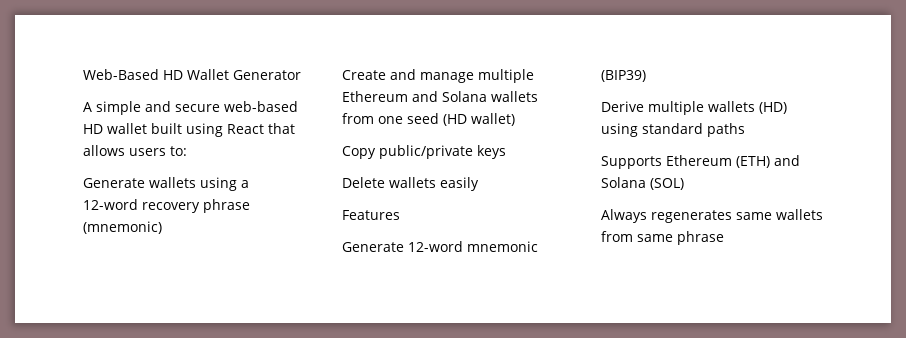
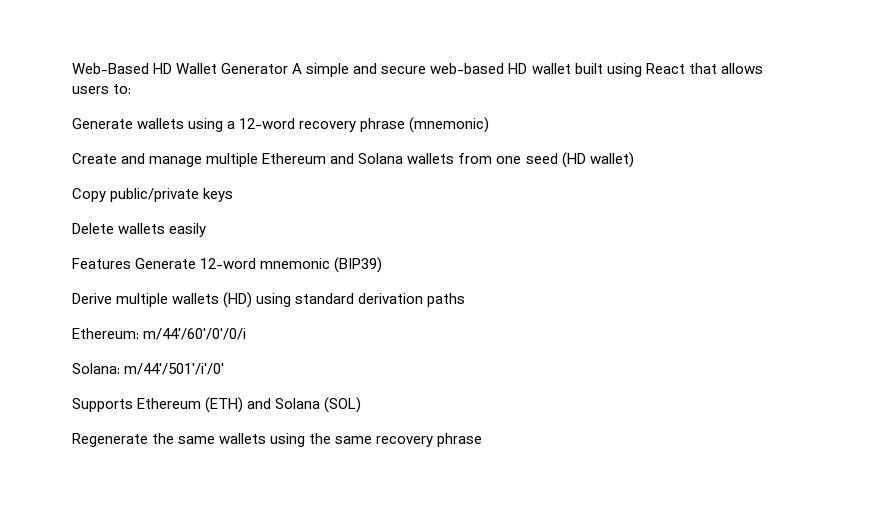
(301, 75) // -> (289, 68) none
(400, 215) // -> (131, 263) none
(703, 128) none -> [358,293,424,304] derivation
(745, 130) none -> [72,328,247,340] [72,363,225,375] // Ethereum: m/44'/60'/0'/0/i // Solana: m/44'/501'/i'/0'
[601,209,823,223] [601,231,673,242] Always regenerates same wallets from same -> [72,433,434,447] Regenerate the same wallets using the same recovery

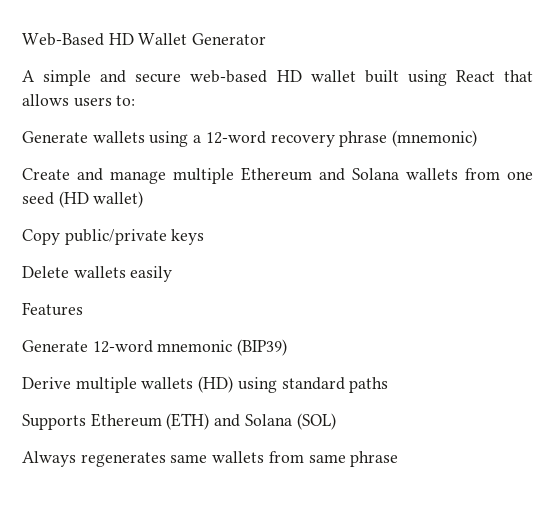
(289, 68) none -> (267, 39) //
(131, 263) none -> (83, 309) //
[358,293,424,304] derivation -> (345, 383) none
[72,328,247,340] [72,363,225,375] // Ethereum: m/44'/60'/0'/0/i // Solana: m/44'/501'/i'/0' -> (389, 385) none
[72,433,434,447] Regenerate the same wallets using the same recovery -> [22,451,346,467] Always regenerates same wallets from same

